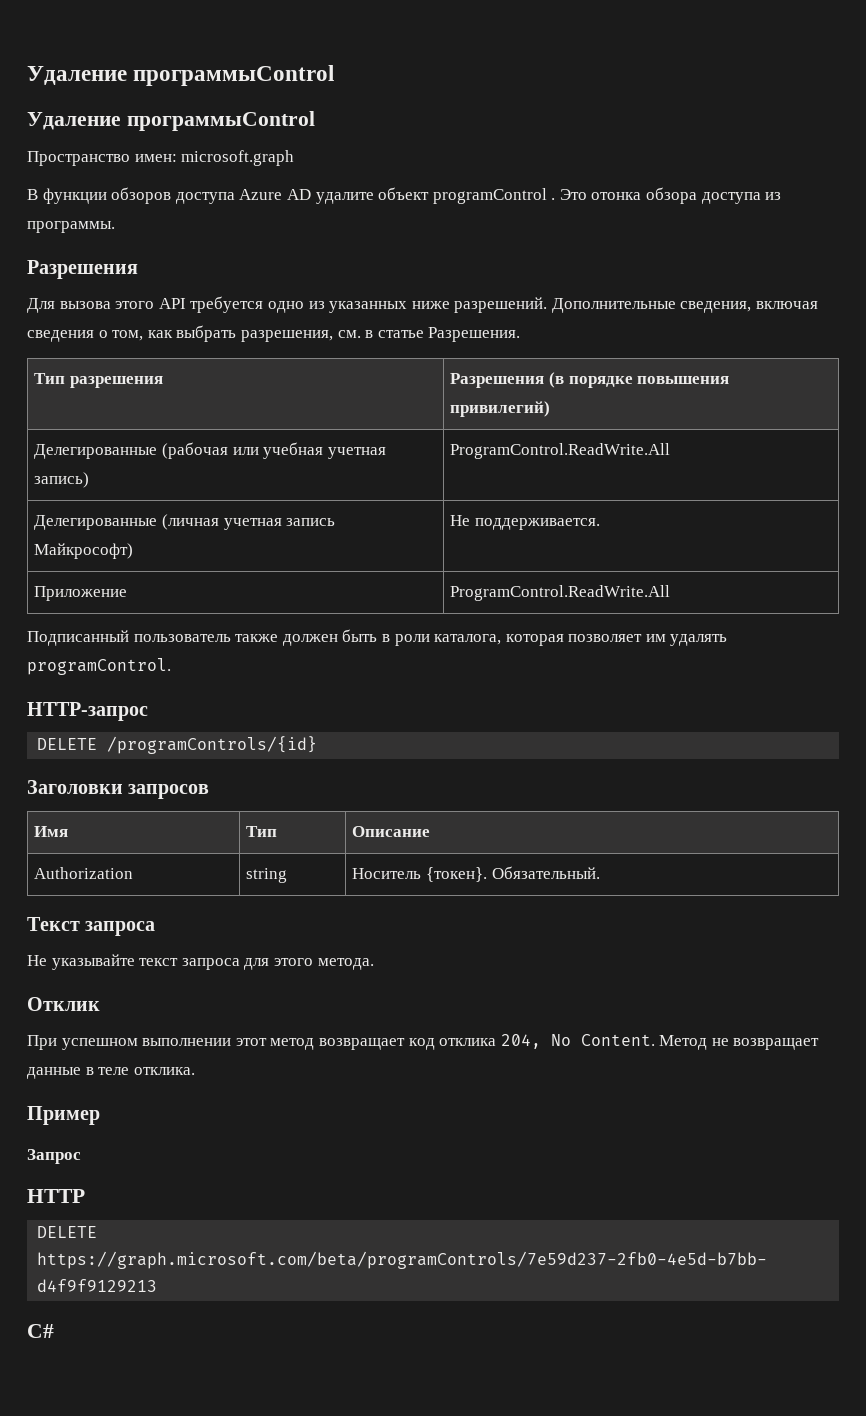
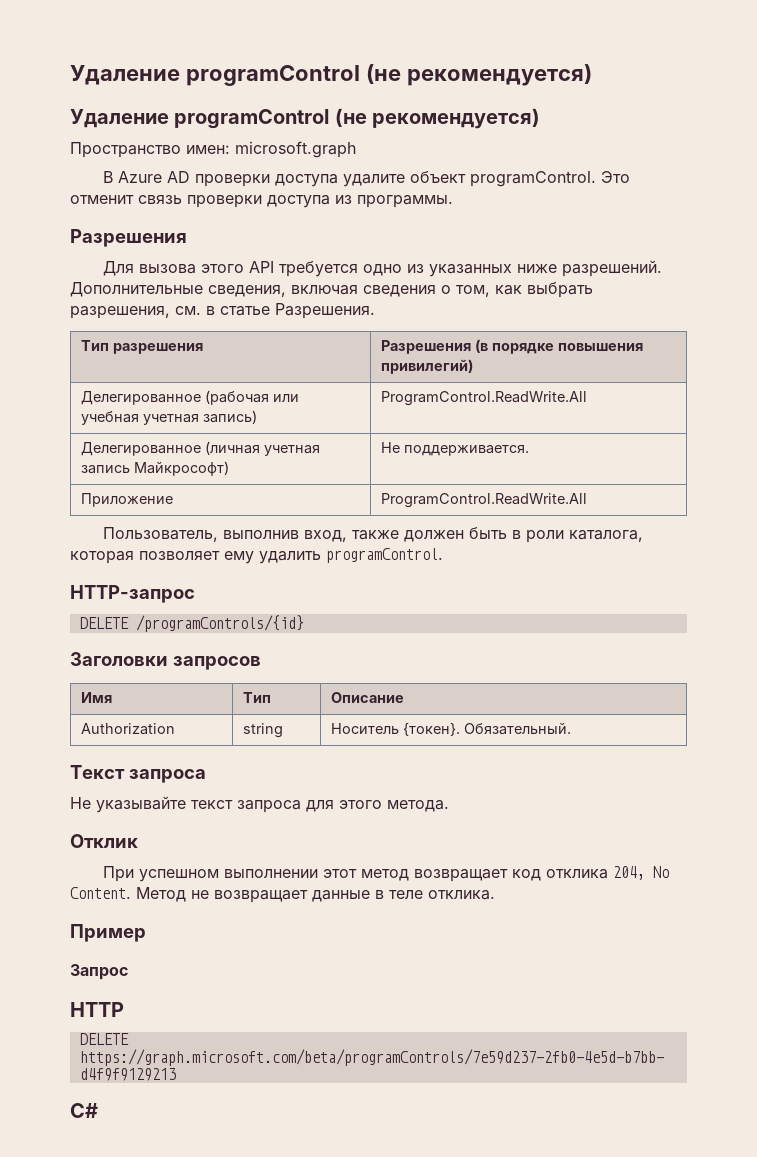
[27,65,335,86] [27,111,315,131] [27,150,295,166] [27,187,698,204] Удаление программыControl // Удаление программыControl // Пространство имен: microsoft.graph // В функции обзоров доступа Azure AD удалите объект programControl . Это отонка обзора -> [70,64,592,86] [70,108,541,129] [70,141,356,158] [102,171,630,187] [70,195,262,208] Удаление programControl (не рекомендуется) // Удаление programControl (не рекомендуется) // Пространство имен: microsoft.graph // В Azure AD проверки доступа удалите объект programControl. Это отменит связь проверки
[34,444,158,459] Делегированные -> [81,391,202,405] Делегированное
[34,515,158,530] Делегированные -> [81,442,202,456] Делегированное
[27,630,231,646] Подписанный пользователь -> [102,527,347,542] Пользователь, выполнив вход,
[645,634,728,646] им удалять -> [224,551,321,564] ему удалить

